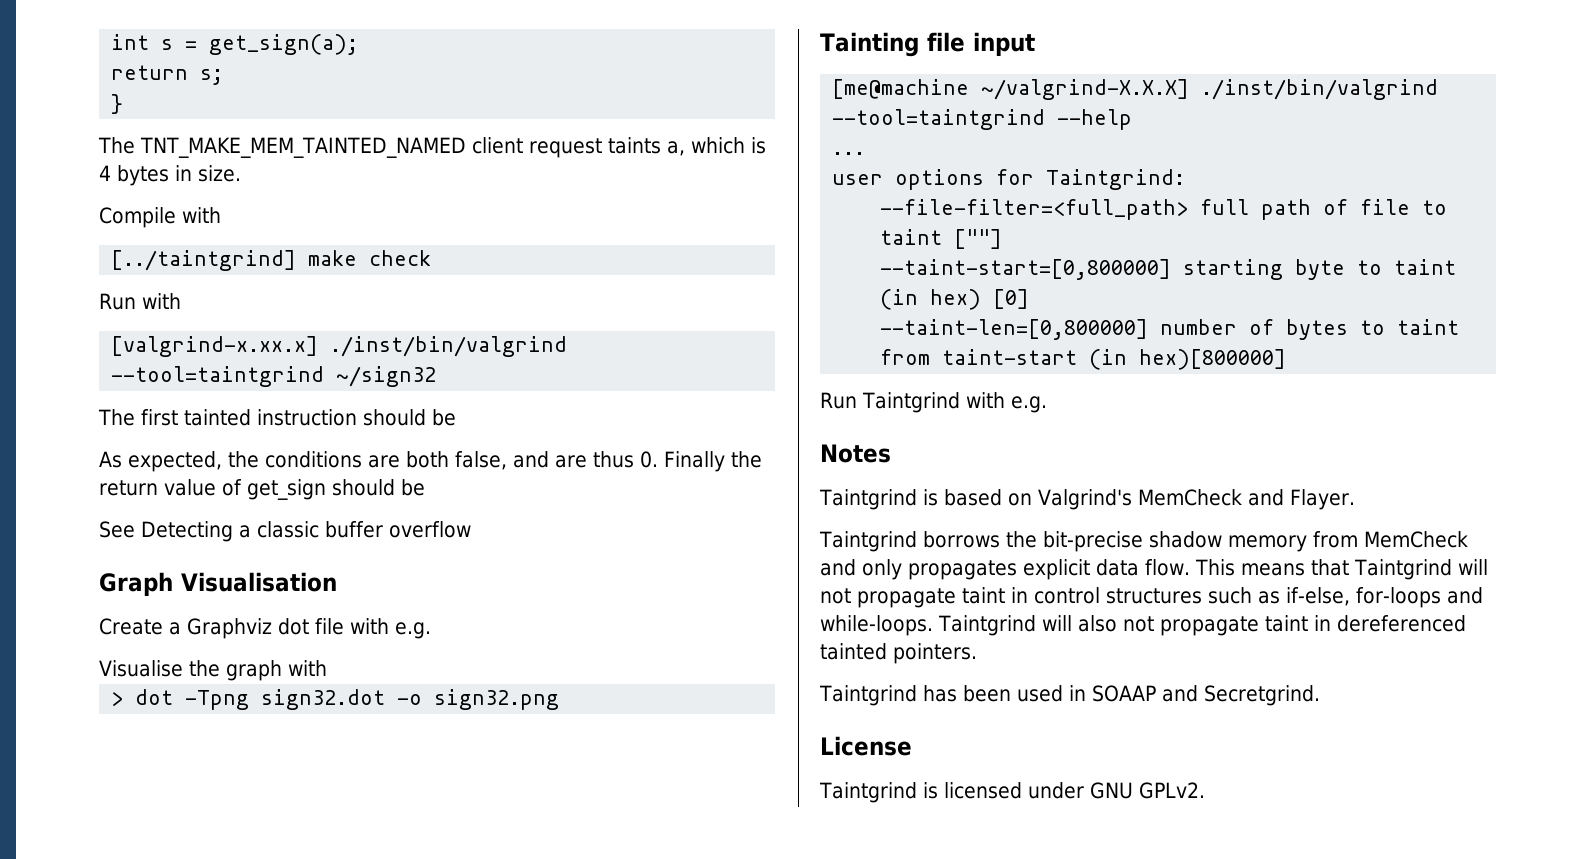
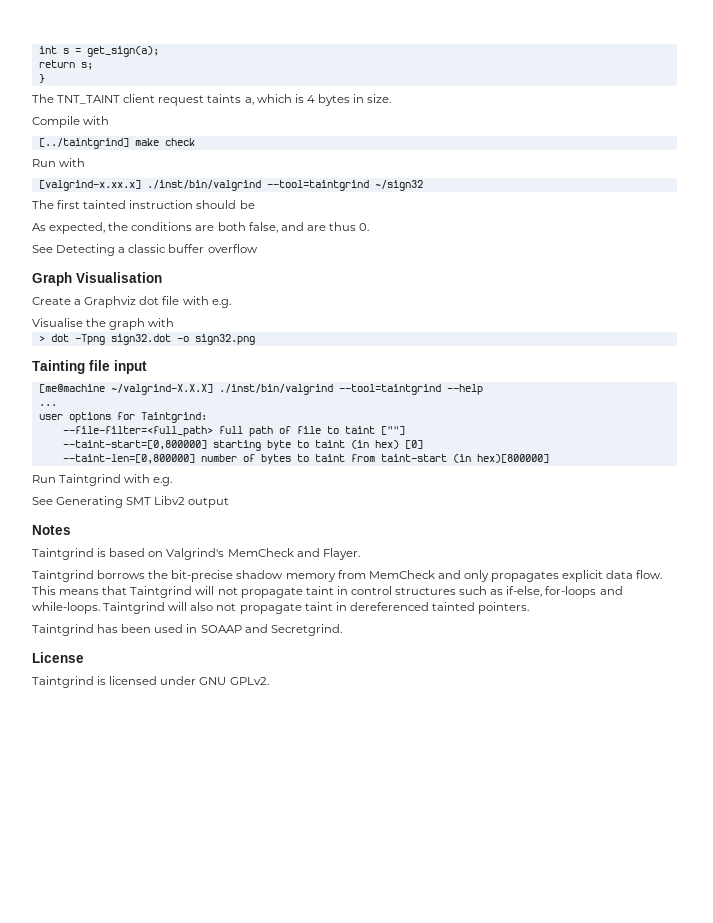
[140,137,466,158] TNT_MAKE_MEM_TAINTED_NAMED -> [57,95,121,104] TNT_TAINT
[664,451,762,472] [99,479,425,500] Finally the return value of get_sign should be -> (370, 227) none
(1047, 404) none -> [32,496,230,508] // See Generating SMT Libv2 output

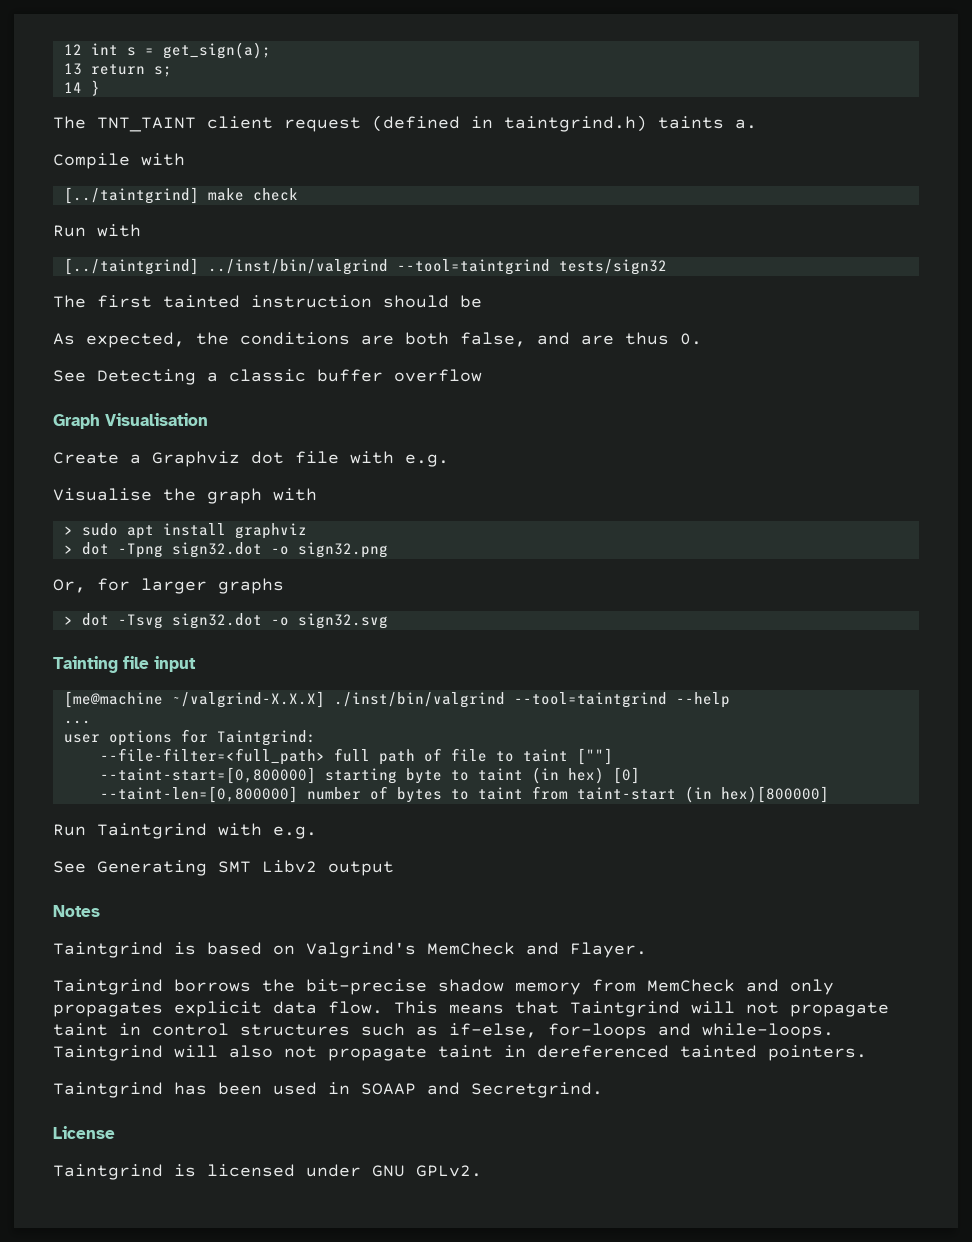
(38, 50) none -> [63,44,82,55] 12
(159, 51) none -> [63,63,82,75] 13
(93, 66) none -> [63,82,82,93] 14
[207,94,392,106] taints a, which is 4 bytes in size. -> [372,115,757,132] (defined in taintgrind.h) taints a.
[38,180,423,191] [valgrind-x.xx.x] ./inst/bin/valgrind --tool=taintgrind ~/sign32 -> [63,258,667,275] [../taintgrind] ../inst/bin/valgrind --tool=taintgrind tests/sign32
(175, 322) none -> [63,523,307,539] // > sudo apt install graphviz
(255, 339) none -> [53,578,284,594] [63,613,388,629] // Or, for larger graphs // > dot -Tsvg sign32.dot -o sign32.svg

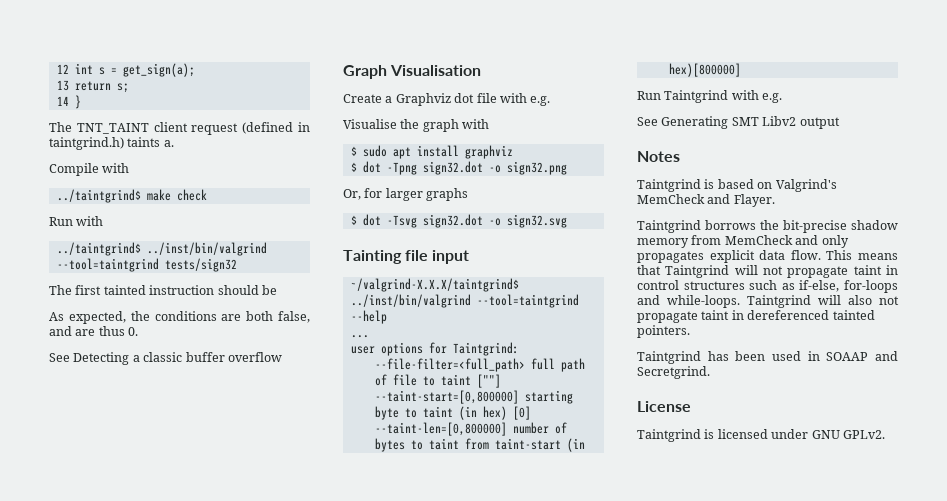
[63,187,199,204] [../taintgrind] -> [56,189,141,203] ../taintgrind$
[63,258,199,275] [../taintgrind] -> [56,242,141,256] ../taintgrind$
[63,526,73,535] > -> [350,146,357,156] $
[63,545,73,554] > -> [350,162,357,172] $
[63,616,73,625] > -> [350,215,357,225] $
[63,691,505,708] [me@machine ~/valgrind-X.X.X] ./inst/bin/valgrind -> [350,278,519,292] [350,294,471,308] ~/valgrind-X.X.X/taintgrind$ ../inst/bin/valgrind

